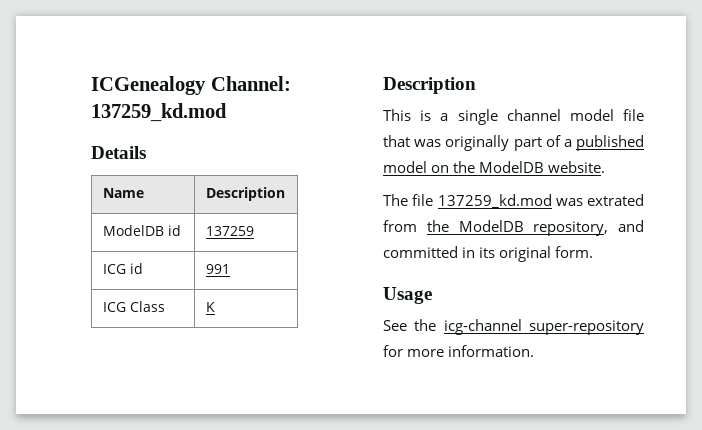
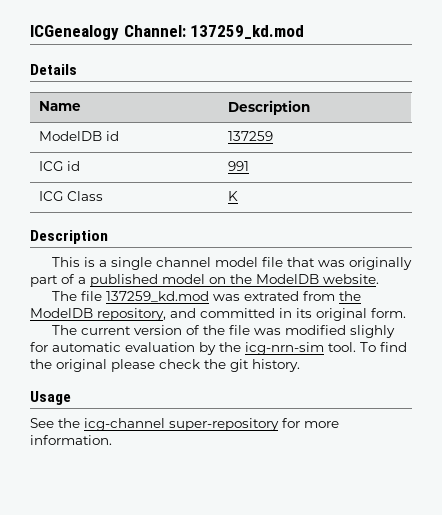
(594, 252) none -> [51,325,395,338] [30,342,407,355] [30,359,300,372] // The current version of the file was modified slighly for automatic evaluation by the icg-nrn-sim tool. To find the original please check the git history.

